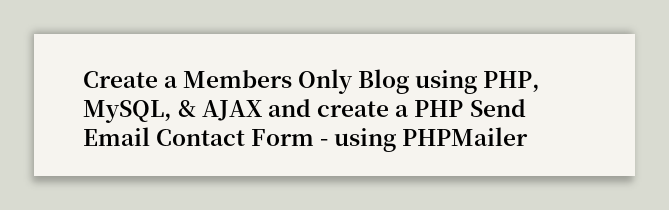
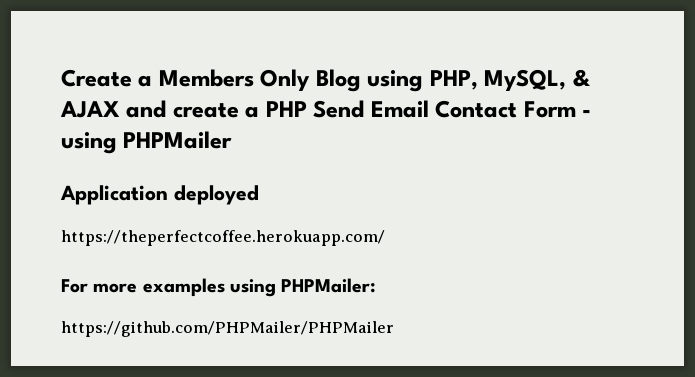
(529, 136) none -> [60,185,259,205] [61,230,385,246] [61,278,377,297] [61,321,394,337] // Application deployed // https://theperfectcoffee.herokuapp.com/ // For more examples using PHPMailer: // https://github.com/PHPMailer/PHPMailer

